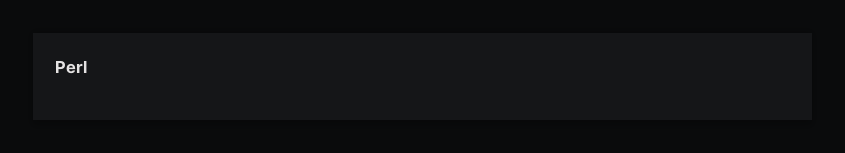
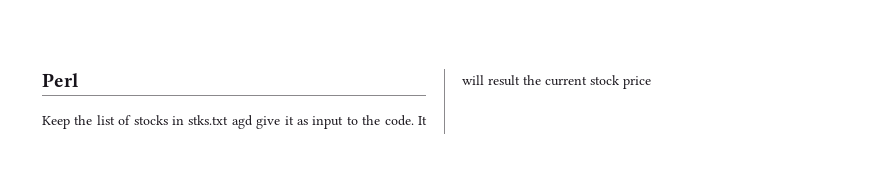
(87, 67) none -> [42,115,427,129] [462,75,651,89] // Keep the list of stocks in stks.txt agd give it as input to the code. It will result the current stock price

